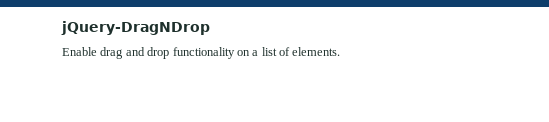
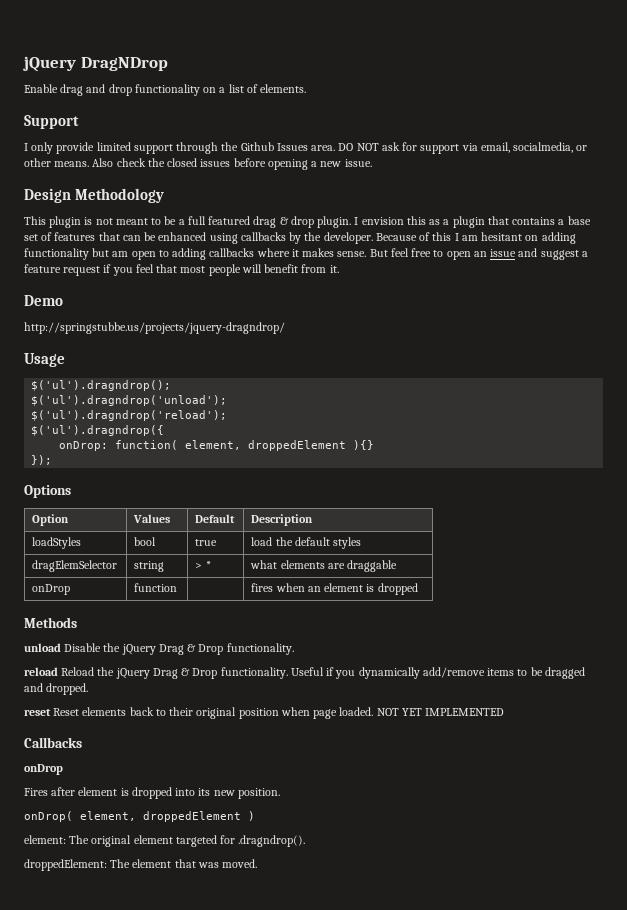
[61,21,210,35] jQuery-DragNDrop -> [23,56,168,72] jQuery DragNDrop
(341, 51) none -> [24,115,79,129] [24,142,588,154] [24,158,372,170] [24,188,165,203] [24,216,591,228] [24,232,576,244] [24,248,588,260] [24,264,339,276] [24,295,63,306] [24,322,285,334] [24,353,65,367] [31,380,172,391] [31,395,228,406] [31,410,228,421] [31,425,165,436] [59,440,375,451] [31,455,53,465] [24,485,71,498] [32,514,70,526] [133,514,171,523] [195,514,236,523] [251,514,314,526] [32,537,82,549] [134,537,157,546] [195,539,218,546] [251,537,362,549] [32,560,118,572] [134,561,165,572] [195,561,211,569] [250,560,398,572] [32,584,71,595] [134,583,178,592] [251,583,418,595] [24,617,77,628] [24,643,294,655] [24,667,585,679] [24,683,89,695] [24,707,505,719] [24,737,82,748] [24,764,63,775] [24,787,280,799] [24,811,255,822] [24,835,306,847] [24,859,258,871] // Support // I only provide limited support through the Github Issues area. DO NOT ask for support via email, socialmedia, or other means. Also check the closed issues before opening a new issue. // Design Methodology // This plugin is not meant to be a full featured drag & drop plugin. I envision this as a plugin that contains a base set of features that can be enhanced using callbacks by the developer. Because of this I am hesitant on adding functionality but am open to adding callbacks where it makes sense. But feel free to open an issue and suggest a feature request if you feel that most people will benefit from it. // Demo // http://springstubbe.us/projects/jquery-dragndrop/ // Usage // $('ul').dragndrop(); // $('ul').dragndrop('unload'); // $('ul').dragndrop('reload'); // $('ul').dragndrop({ // onDrop: function( element, droppedElement ){} // }); // Options // Option | Values | Default | Description // loadStyles | bool | true | load the default styles // dragElemSelector | string | > * | what elements are draggable // onDrop | function | | fires when an element is dropped // Methods // unload Disable the jQuery Drag & Drop functionality. // reload Reload the jQuery Drag & Drop functionality. Useful if you dynamically add/remove items to be dragged and dropped. // reset Reset elements back to their original position when page loaded. NOT YET IMPLEMENTED // Callbacks // onDrop // Fires after element is dropped into its new position. // onDrop( element, droppedElement ) // element: The original element targeted for .dragndrop(). // droppedElement: The element that was moved.

